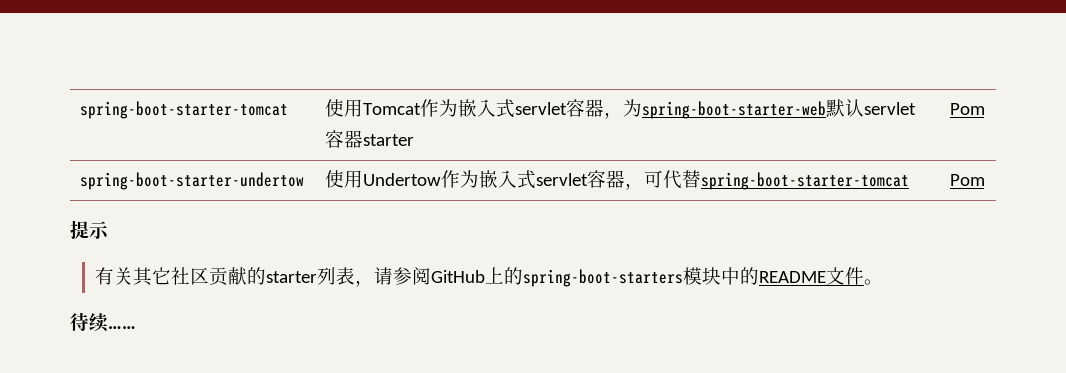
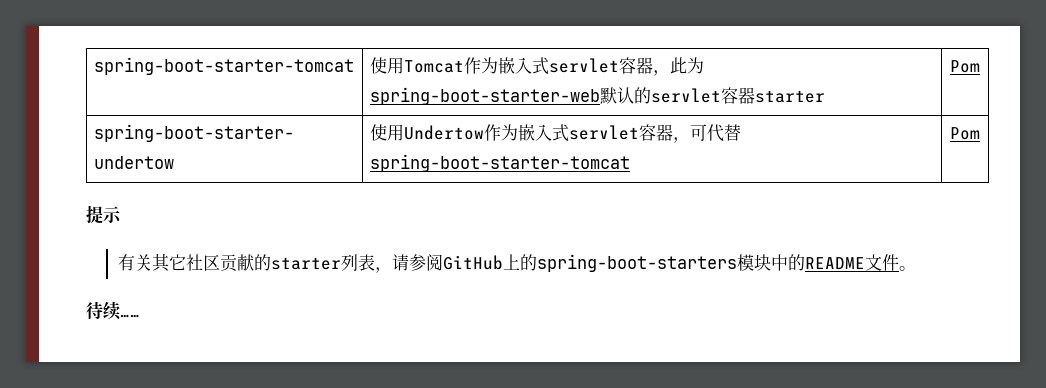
(624, 115) none -> [670,57,688,74] 此
(865, 108) none -> [634,87,652,104] 的

